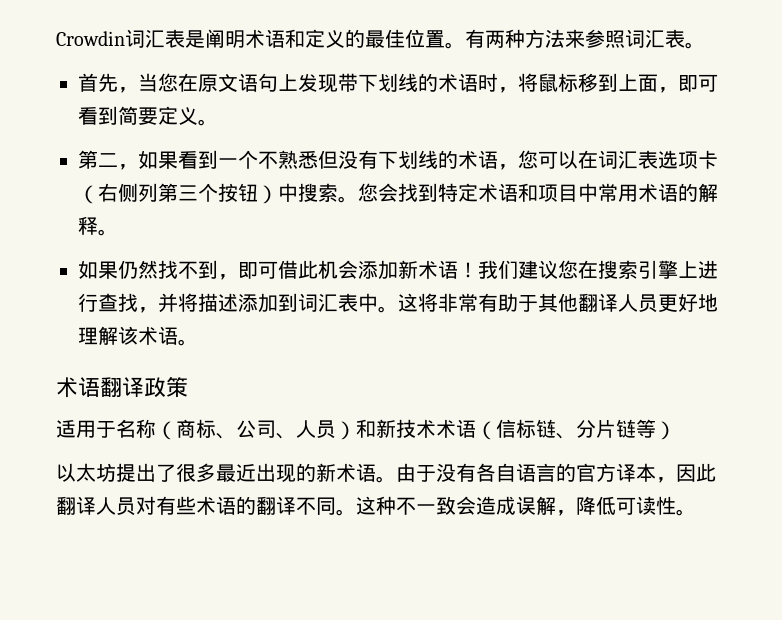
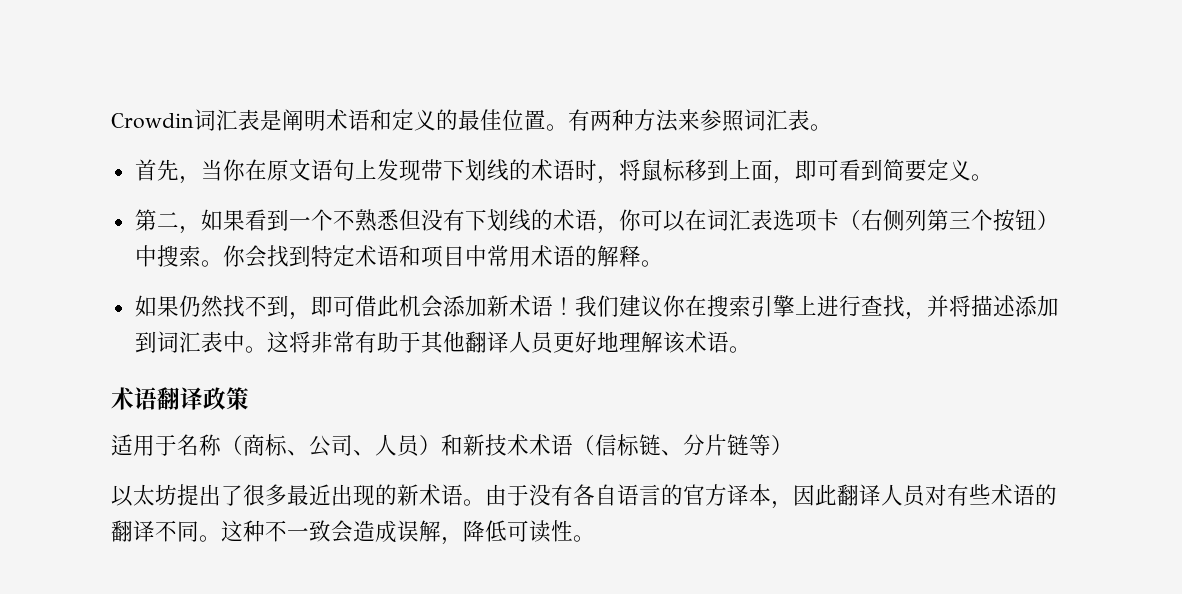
[158,73,178,92] 您 -> [222,159,245,181] 你
[518,150,538,169] 您 -> [618,209,641,231] 你
[358,183,378,202] 您 -> [222,245,245,267] 你
[558,260,578,279] 您 -> [662,295,685,317] 你

